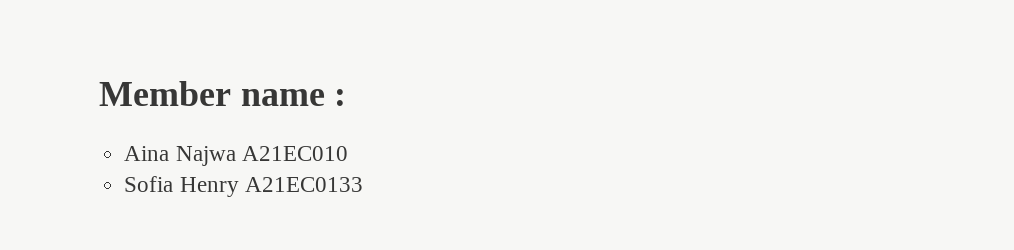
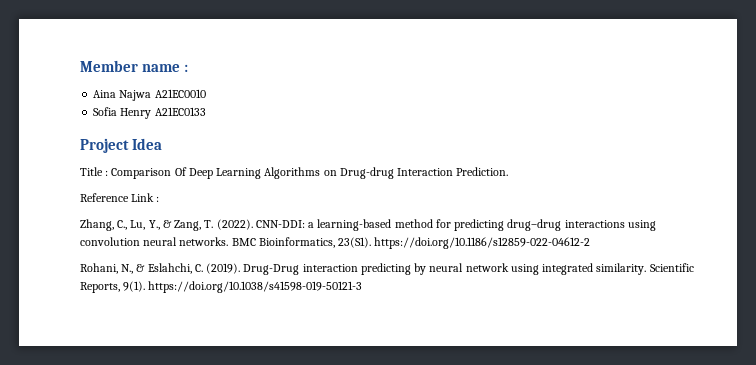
[241,146,348,161] A21EC010 -> [154,89,206,98] A21EC0010
(363, 184) none -> [80,138,163,153] [80,167,509,179] [80,193,160,202] [80,219,656,231] [80,237,591,249] [80,263,694,275] [80,281,363,293] // Project Idea // Title : Comparison Of Deep Learning Algorithms on Drug-drug Interaction Prediction. // Reference Link : // Zhang, C., Lu, Y., & Zang, T. (2022). CNN-DDI: a learning-based method for predicting drug–drug interactions using convolution neural networks. BMC Bioinformatics, 23(S1). https://doi.org/10.1186/s12859-022-04612-2 // Rohani, N., & Eslahchi, C. (2019). Drug-Drug interaction predicting by neural network using integrated similarity. Scientific Reports, 9(1). https://doi.org/10.1038/s41598-019-50121-3

